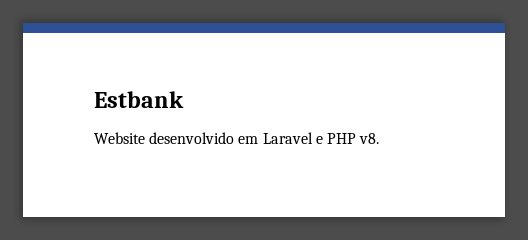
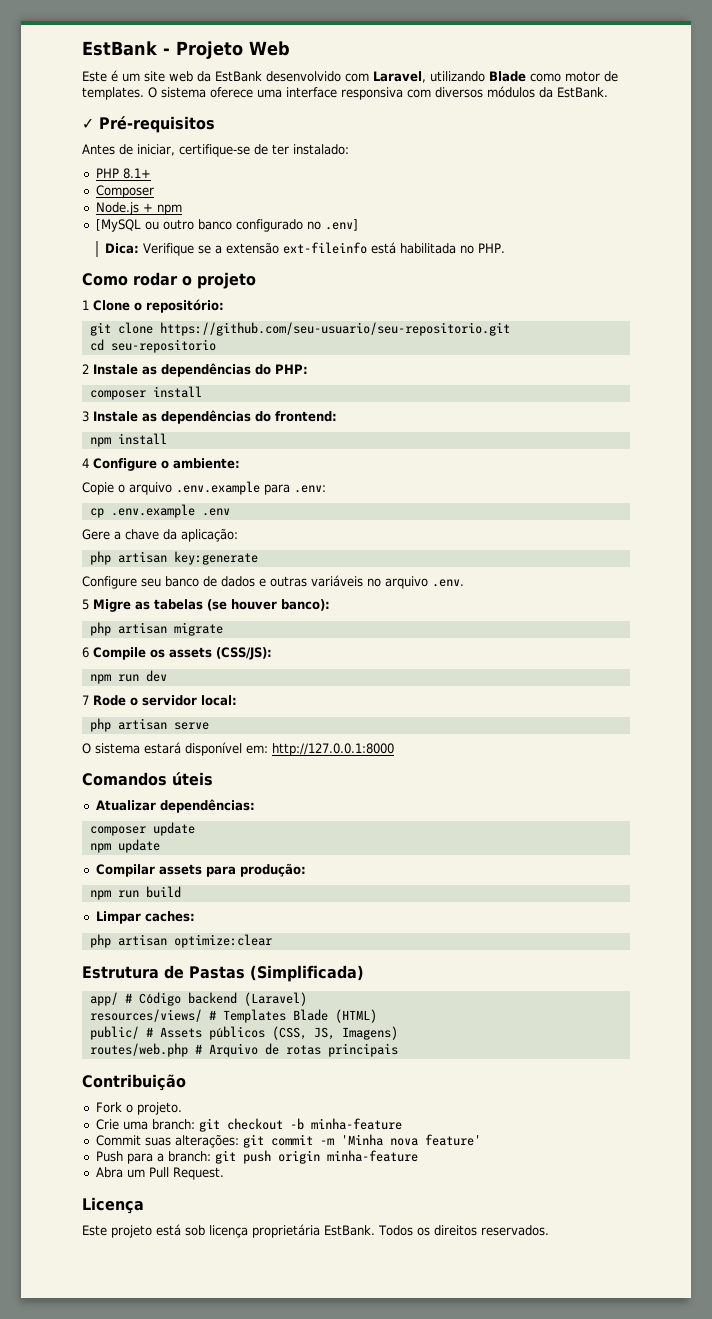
[94,91,184,108] [94,132,380,144] Estbank // Website desenvolvido em Laravel e PHP v8. -> [82,41,290,59] [82,70,618,83] [82,86,608,100] [82,116,215,133] [82,144,349,157] [95,168,151,179] [95,185,154,198] [95,202,182,215] [95,219,358,232] [104,242,505,256] [82,272,256,289] [82,299,224,313] [89,322,510,336] [89,339,216,353] [82,363,308,377] [89,386,202,400] [82,410,337,424] [89,433,167,447] [82,458,240,471] [82,481,326,495] [89,504,230,518] [82,528,238,542] [89,551,258,565] [82,575,464,589] [82,599,330,612] [89,622,223,636] [82,647,272,660] [89,670,167,684] [82,695,237,706] [89,718,209,732] [82,742,394,756] [82,772,213,786] [95,799,255,813] [89,822,195,836] [89,839,160,853] [95,863,306,877] [89,886,181,900] [95,911,195,924] [89,934,272,948] [82,965,364,982] [89,992,307,1006] [89,1009,377,1023] [89,1026,398,1040] [89,1043,398,1057] [82,1074,186,1091] [95,1102,182,1115] [95,1118,402,1132] [95,1134,481,1148] [95,1150,418,1164] [95,1167,224,1180] [82,1197,144,1214] [82,1224,549,1238] EstBank - Projeto Web // Este é um site web da EstBank desenvolvido com Laravel, utilizando Blade como motor de templates. O sistema oferece uma interface responsiva com diversos módulos da EstBank. // ✓ Pré-requisitos // Antes de iniciar, certifique-se de ter instalado: // PHP 8.1+ // Composer // Node.js + npm // [MySQL ou outro banco configurado no .env] // Dica: Verifique se a extensão ext-fileinfo está habilitada no PHP. // Como rodar o projeto // 1 Clone o repositório: // git clone https://github.com/seu-usuario/seu-repositorio.git // cd seu-repositorio // 2 Instale as dependências do PHP: // composer install // 3 Instale as dependências do frontend: // npm install // 4 Configure o ambiente: // Copie o arquivo .env.example para .env: // cp .env.example .env // Gere a chave da aplicação: // php artisan key:generate // Configure seu banco de dados e outras variáveis no arquivo .env. // 5 Migre as tabelas (se houver banco): // php artisan migrate // 6 Compile os assets (CSS/JS): // npm run dev // 7 Rode o servidor local: // php artisan serve // O sistema estará disponível em: http://127.0.0.1:8000 // Comandos úteis // Atualizar dependências: // composer update // npm update // Compilar assets para produção: // npm run build // Limpar caches: // php artisan optimize:clear // Estrutura de Pastas (Simplificada) // app/ # Código backend (Laravel) // resources/views/ # Templates Blade (HTML) // public/ # Assets públicos (CSS, JS, Imagens) // routes/web.php # Arquivo de rotas principais // Contribuição // Fork o projeto. // Crie uma branch: git checkout -b minha-feature // Commit suas alterações: git commit -m 'Minha nova feature' // Push para a branch: git push origin minha-feature // Abra um Pull Request. // Licença // Este projeto está sob licença proprietária EstBank. Todos os direitos reservados.

